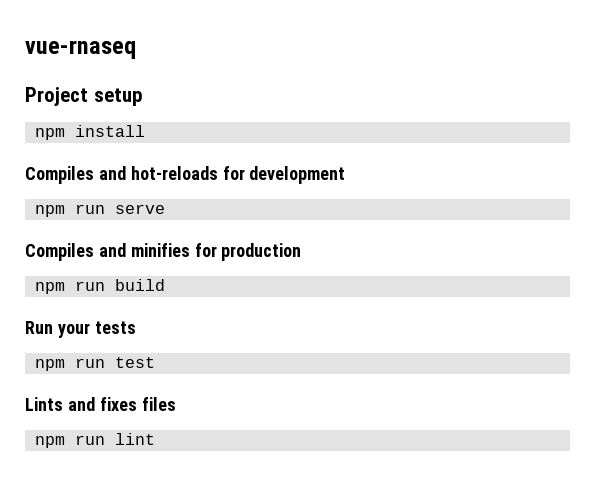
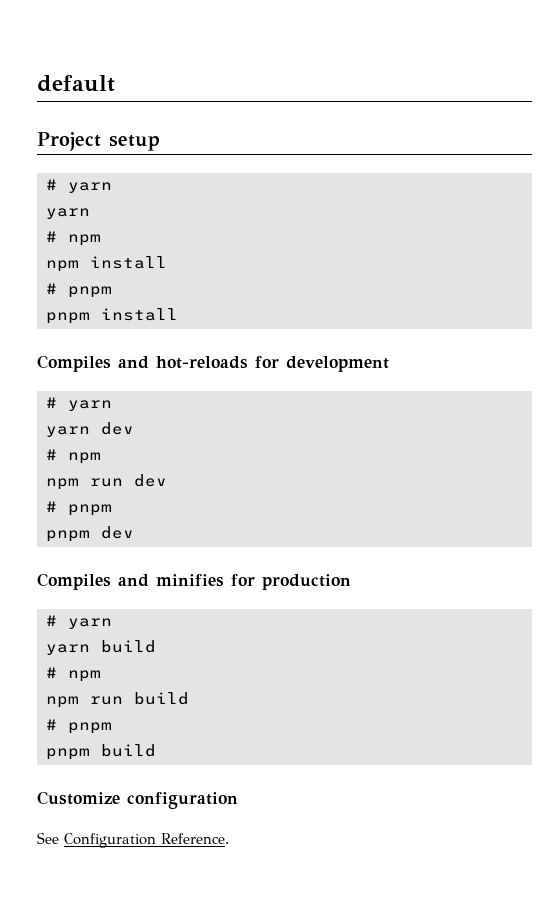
[25,40,136,59] vue-rnaseq -> [37,75,115,92] default
[34,128,65,140] npm -> [46,179,112,193] [46,208,90,219] [46,231,101,246] [46,256,167,272] [46,283,112,298] [46,312,90,324] # yarn // yarn // # npm // npm install // # pnpm // pnpm
[34,204,165,217] npm run serve -> [46,397,112,411] [46,422,134,437] [46,449,101,464] [46,474,167,490] [46,501,112,516] [46,526,134,542] # yarn // yarn dev // # npm // npm run dev // # pnpm // pnpm dev
[34,279,165,294] [25,321,136,338] [34,357,155,371] [25,397,176,411] [34,433,155,448] npm run build // Run your tests // npm run test // Lints and fixes files // npm run lint -> [46,615,112,629] [46,640,156,655] [46,667,101,682] [46,692,189,708] [46,719,112,734] [46,744,156,760] [37,791,238,809] [37,832,229,848] # yarn // yarn build // # npm // npm run build // # pnpm // pnpm build // Customize configuration // See Configuration Reference.

